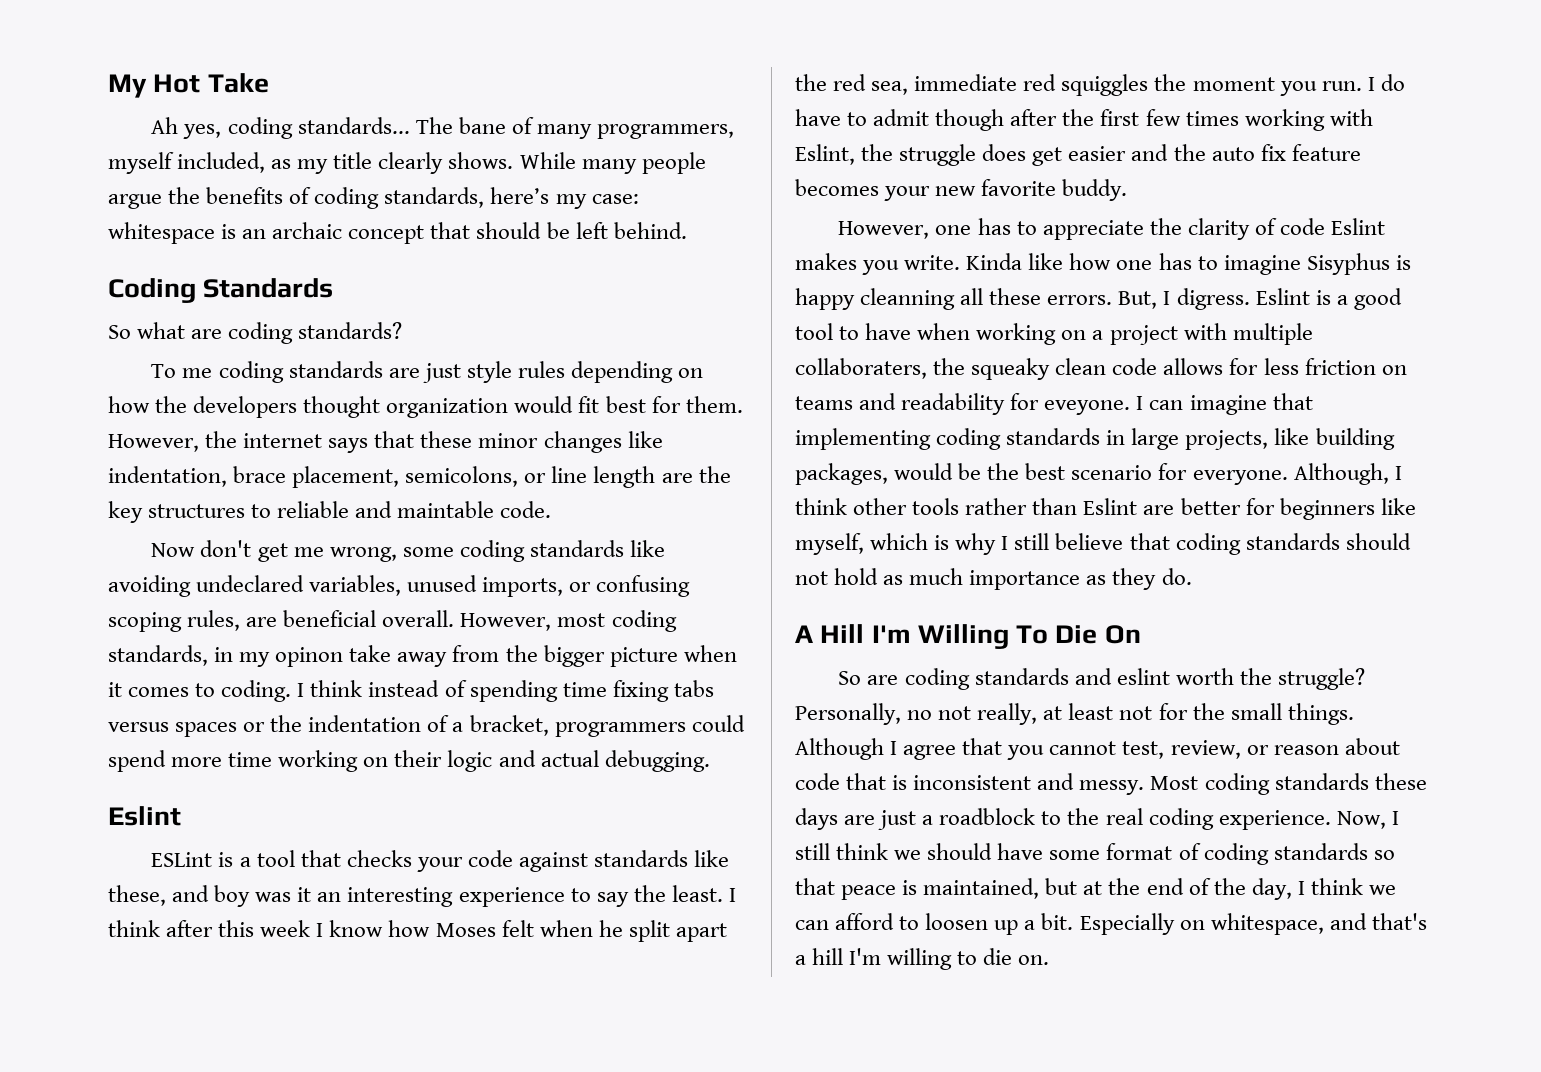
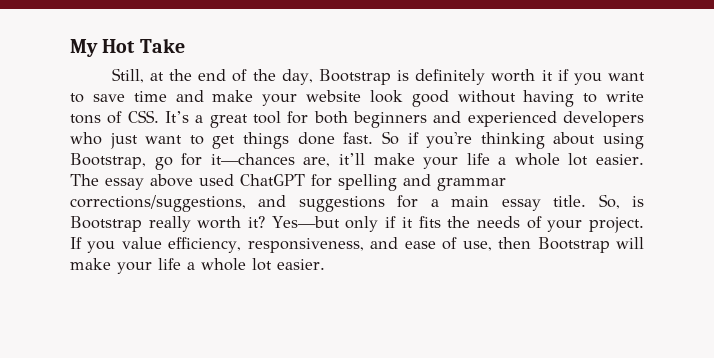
[151,117,734,139] [108,152,706,174] [108,187,639,209] [108,222,687,244] [108,278,334,303] [108,322,403,344] [151,361,704,383] [108,396,743,418] [108,431,663,453] [108,466,731,488] [108,501,552,523] [151,540,665,562] [108,575,691,597] [108,610,677,632] [108,645,737,667] [108,680,714,702] [108,715,745,737] [108,750,710,772] [108,806,181,826] [151,850,730,872] [108,885,736,907] [108,920,727,942] [795,74,1405,96] [795,109,1373,131] [795,144,1361,166] [795,179,1128,201] [838,218,1386,240] [795,253,1411,275] [795,288,1402,310] [795,323,1313,345] [795,358,1407,380] [795,393,1313,415] [795,428,1395,450] [795,463,1402,485] [795,498,1416,520] [795,533,1411,555] [795,568,1192,590] [795,624,1141,649] [838,668,1365,690] [795,703,1354,725] [795,738,1400,760] [795,773,1427,795] [795,808,1399,830] [795,843,1395,865] [795,878,1078,900] Ah yes, coding standards... The bane of many programmers, myself included, as my title clearly shows. While many people argue the benefits of coding standards, here’s my case: whitespace is an archaic concept that should be left behind. // Coding Standards // So what are coding standards? // To me coding standards are just style rules depending on how the developers thought organization would fit best for them. However, the internet says that these minor changes like indentation, brace placement, semicolons, or line length are the key structures to reliable and maintable code. // Now don't get me wrong, some coding standards like avoiding undeclared variables, unused imports, or confusing scoping rules, are beneficial overall. However, most coding standards, in my opinon take away from the bigger picture when it comes to coding. I think instead of spending time fixing tabs versus spaces or the indentation of a bracket, programmers could spend more time working on their logic and actual debugging. // Eslint // ESLint is a tool that checks your code against standards like these, and boy was it an interesting experience to say the least. I think after this week I know how Moses felt when he split apart the red sea, immediate red squiggles the moment you run. I do have to admit though after the first few times working with Eslint, the struggle does get easier and the auto fix feature becomes your new favorite buddy. // However, one has to appreciate the clarity of code Eslint makes you write. Kinda like how one has to imagine Sisyphus is happy cleanning all these errors. But, I digress. Eslint is a good tool to have when working on a project with multiple collaboraters, the squeaky clean code allows for less friction on teams and readability for eveyone. I can imagine that implementing coding standards in large projects, like building packages, would be the best scenario for everyone. Although, I think other tools rather than Eslint are better for beginners like myself, which is why I still believe that coding standards should not hold as much importance as they do. // A Hill I'm Willing To Die On // So are coding standards and eslint worth the struggle? Personally, no not really, at least not for the small things. Although I agree that you cannot test, review, or reason about code that is inconsistent and messy. Most coding standards these days are just a roadblock to the real coding experience. Now, I still think we should have some format of coding standards so that peace is maintained, but -> [111,68,144,83] Still,
[1297,878,1396,895] [795,913,1427,935] [795,948,1050,970] I think we can afford to loosen up a bit. Especially on whitespace, and that's a hill I'm willing to die on. -> [318,69,645,85] [70,90,644,107] [70,110,644,128] [70,131,645,149] [70,153,645,170] [70,174,506,191] [70,194,645,212] [70,216,645,233] [70,237,645,253] [70,258,325,274] Bootstrap is definitely worth it if you want to save time and make your website look good without having to write tons of CSS. It’s a great tool for both beginners and experienced developers who just want to get things done fast. So if you're thinking about using Bootstrap, go for it—chances are, it’ll make your life a whole lot easier. The essay above used ChatGPT for spelling and grammar corrections/suggestions, and suggestions for a main essay title. So, is Bootstrap really worth it? Yes—but only if it fits the needs of your project. If you value efficiency, responsiveness, and ease of use, then Bootstrap will make your life a whole lot easier.

